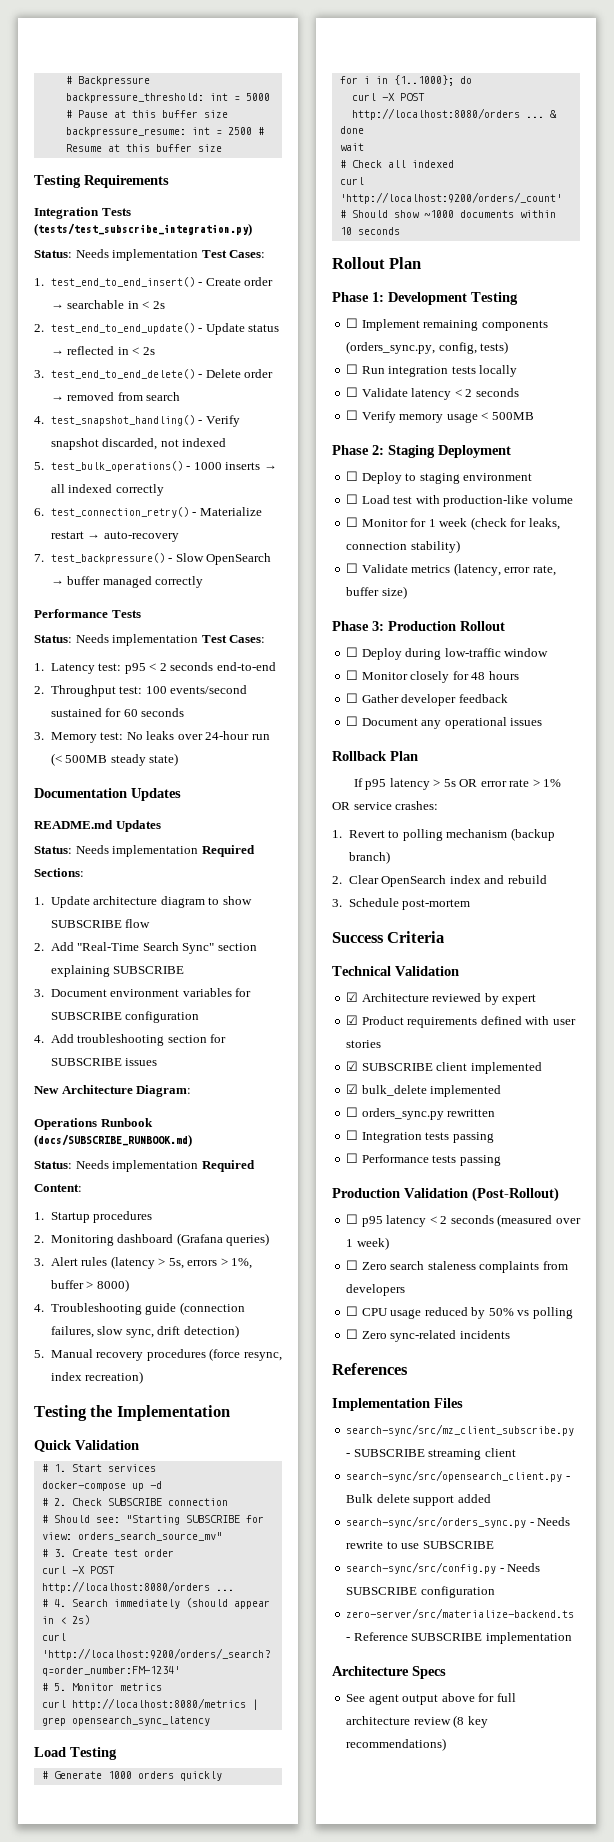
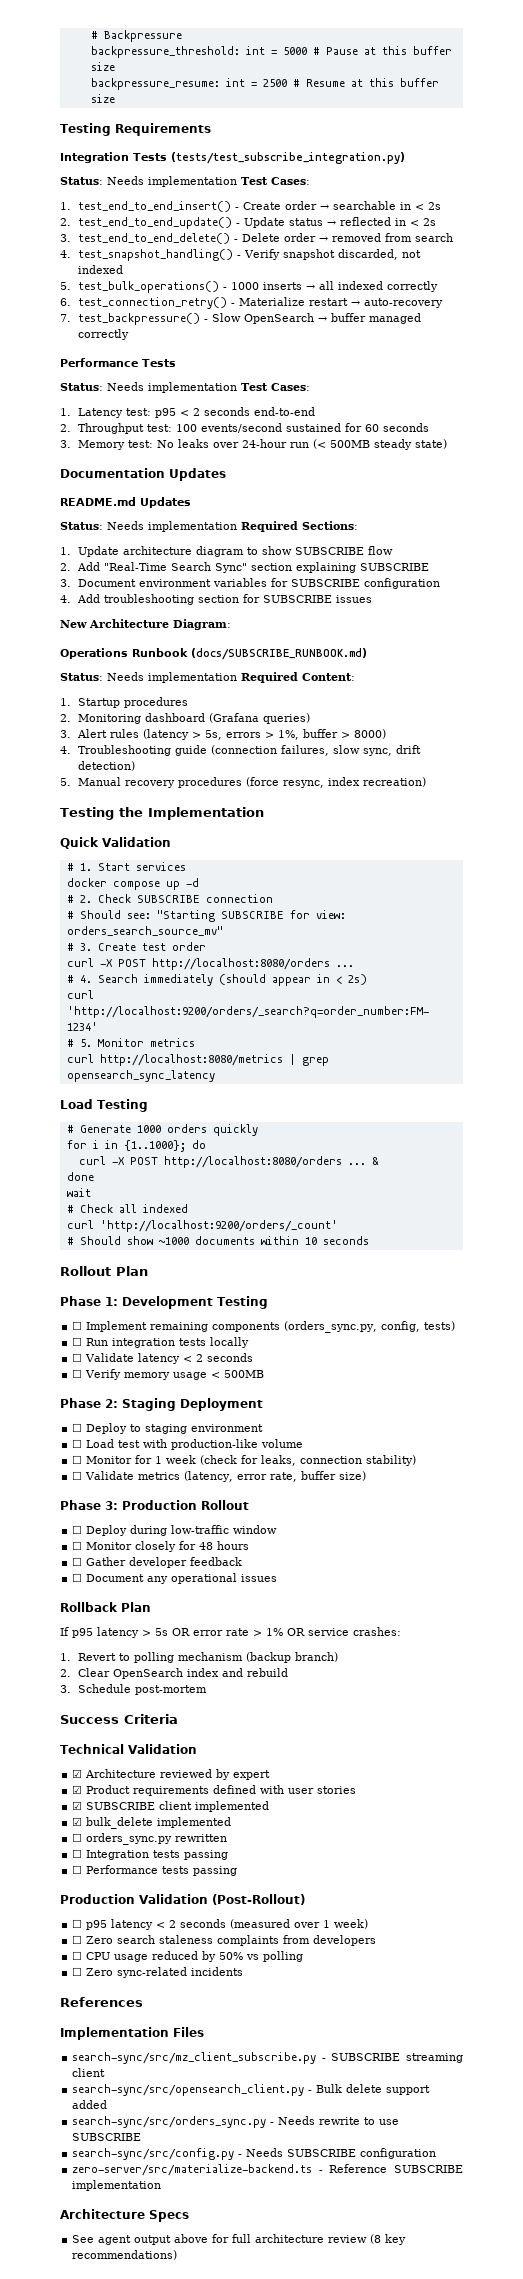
[41,1481,126,1491] docker-compose -> [66,878,160,890] docker compose

